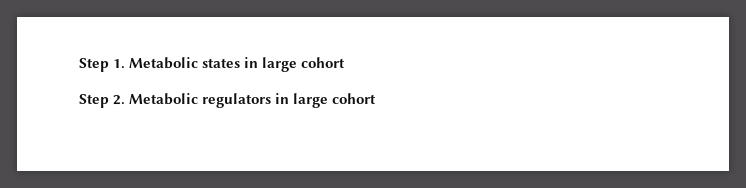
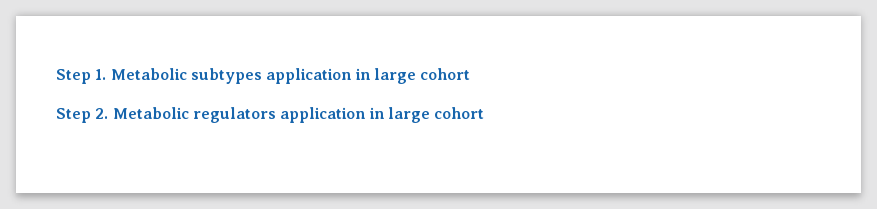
[202,58,241,68] states -> [190,68,353,84] subtypes application
(272, 100) none -> [280,107,367,123] application

